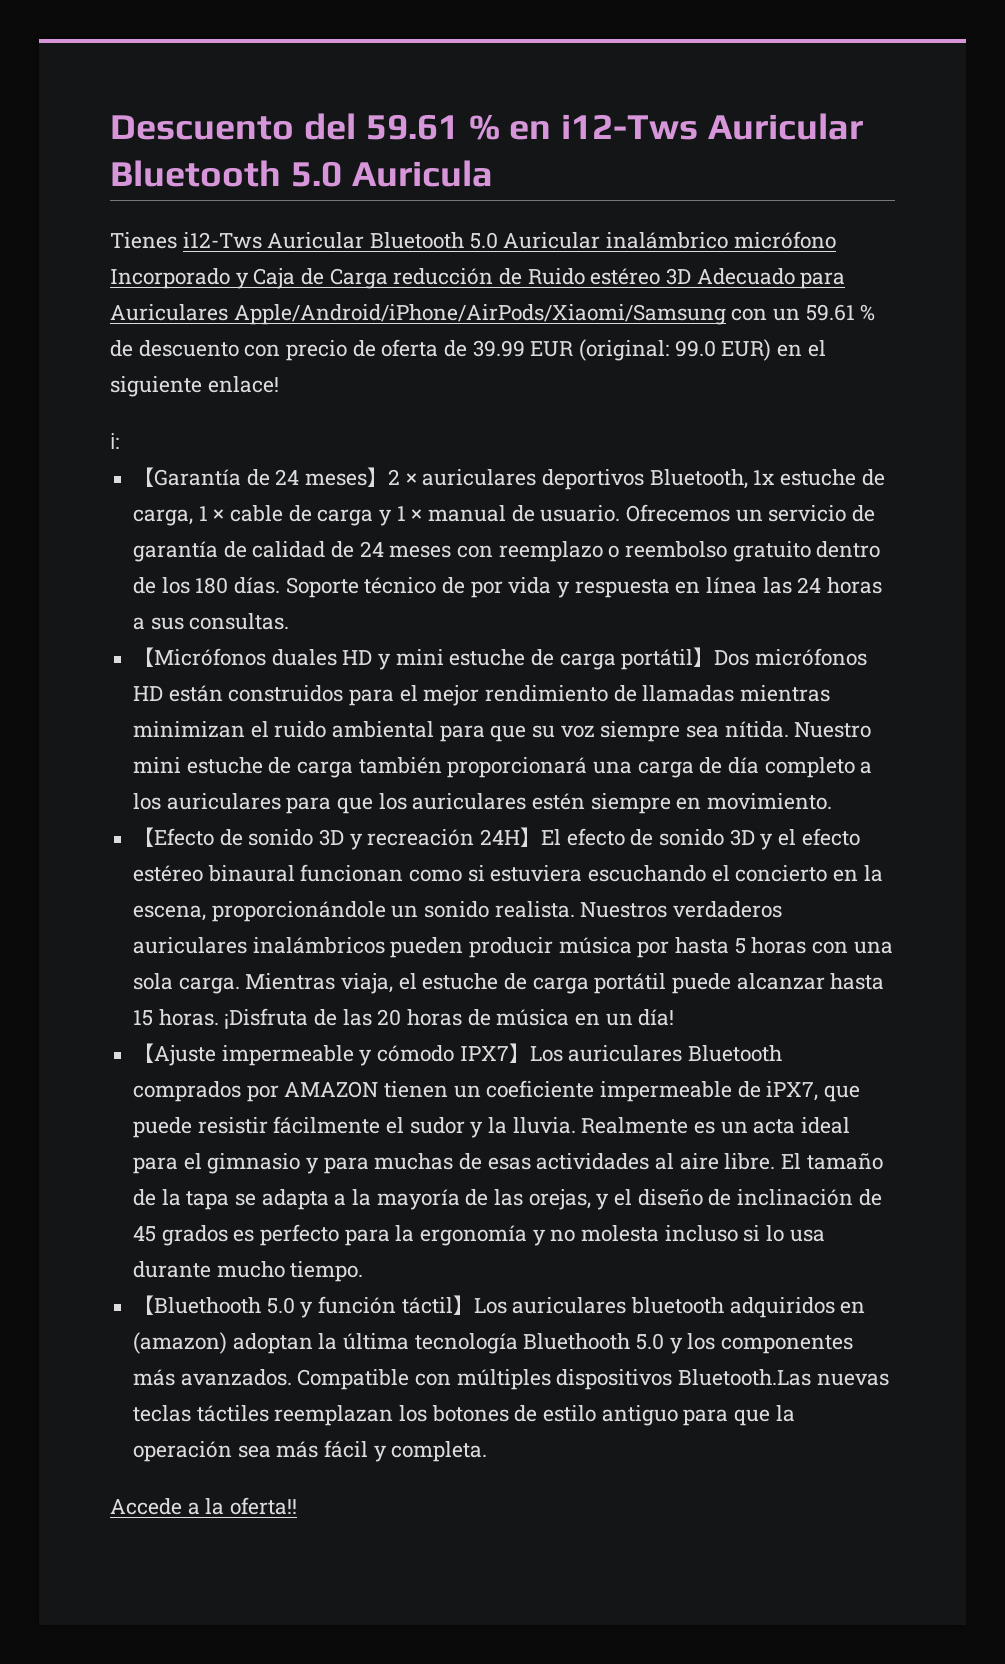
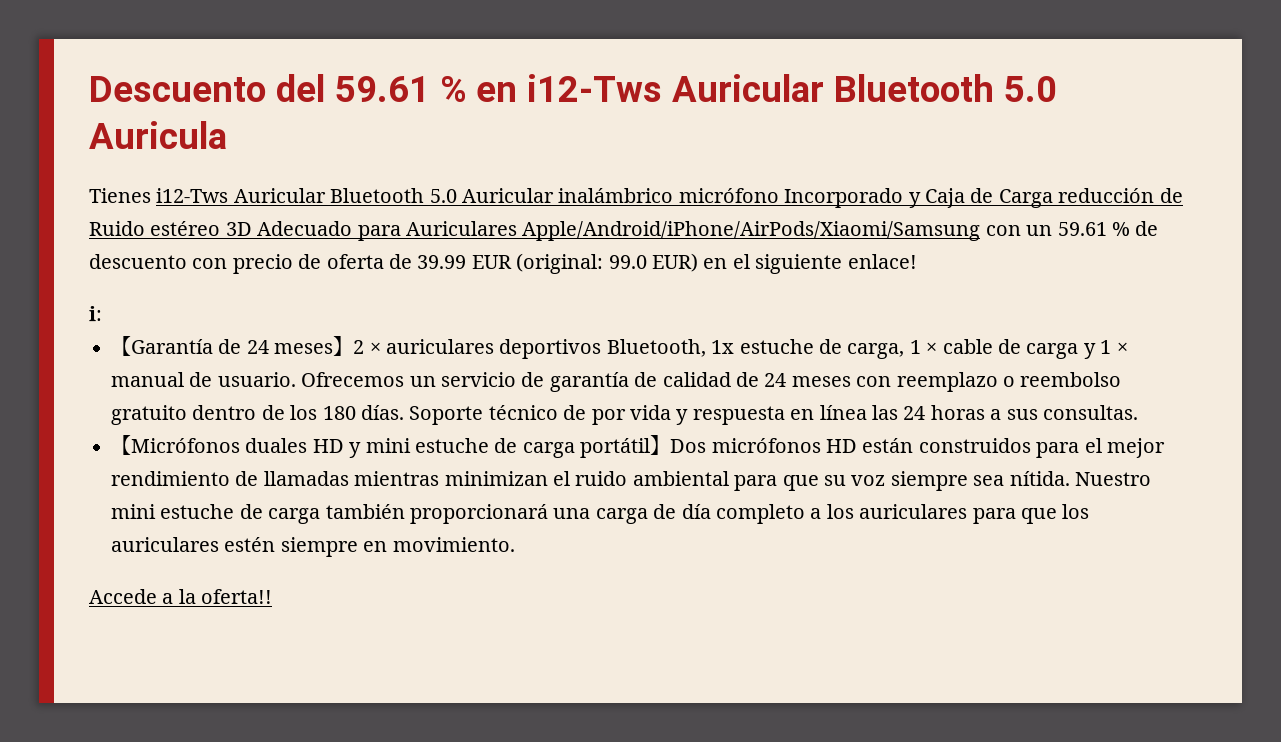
[133,827,860,850] [133,864,883,882] [133,901,783,922] [133,937,893,958] [133,973,885,994] [133,1008,675,1029] [133,1043,783,1066] [133,1080,861,1102] [133,1116,851,1138] [133,1153,883,1174] [133,1189,882,1210] [133,1224,825,1246] [133,1261,364,1282] [133,1295,866,1318] [133,1332,854,1354] [133,1369,889,1390] [133,1405,795,1426] [133,1440,488,1462] // 【Efecto de sonido 3D y recreación 24H】El efecto de sonido 3D y el efecto estéreo binaural funcionan como si estuviera escuchando el concierto en la escena, proporcionándole un sonido realista. Nuestros verdaderos auriculares inalámbricos pueden producir música por hasta 5 horas con una sola carga. Mientras viaja, el estuche de carga portátil puede alcanzar hasta 15 horas. ¡Disfruta de las 20 horas de música en un día! // 【Ajuste impermeable y cómodo IPX7】Los auriculares Bluetooth comprados por AMAZON tienen un coeficiente impermeable de iPX7, que puede resistir fácilmente el sudor y la lluvia. Realmente es un acta ideal para el gimnasio y para muchas de esas actividades al aire libre. El tamaño de la tapa se adapta a la mayoría de las orejas, y el diseño de inclinación de 45 grados es perfecto para la ergonomía y no molesta incluso si lo usa durante mucho tiempo. // 【Bluethooth 5.0 y función táctil】Los auriculares bluetooth adquiridos en (amazon) adoptan la última tecnología Bluethooth 5.0 y los componentes más avanzados. Compatible con múltiples dispositivos Bluetooth.Las nuevas teclas táctiles reemplazan los botones de estilo antiguo para que la operación sea más fácil y completa. -> (515, 544) none

